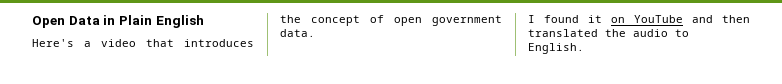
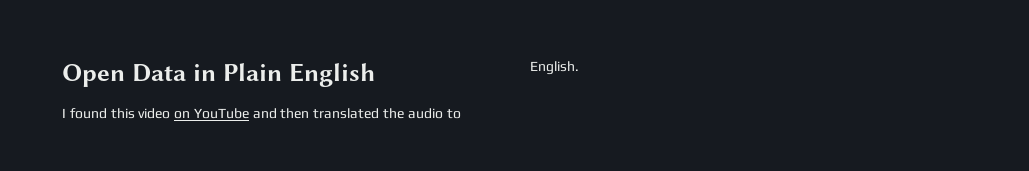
[32,39,254,47] [280,15,502,26] [280,29,315,37] // Here's a video that introduces the concept of open government data. -> (375, 75) none
[588,15,602,23] it -> [110,108,171,119] this video

